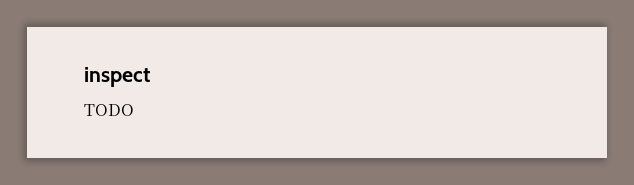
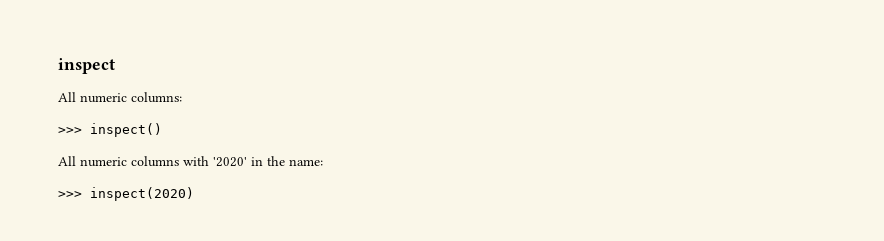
[84,104,134,116] TODO -> [58,92,182,103] [58,123,162,137] [58,156,323,167] [58,187,194,201] All numeric columns: // >>> inspect() // All numeric columns with '2020' in the name: // >>> inspect(2020)

